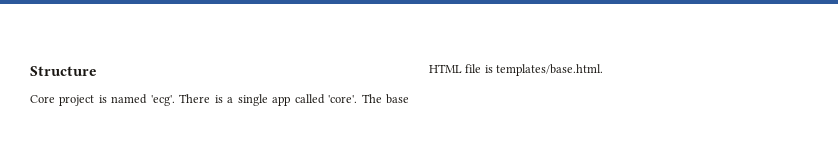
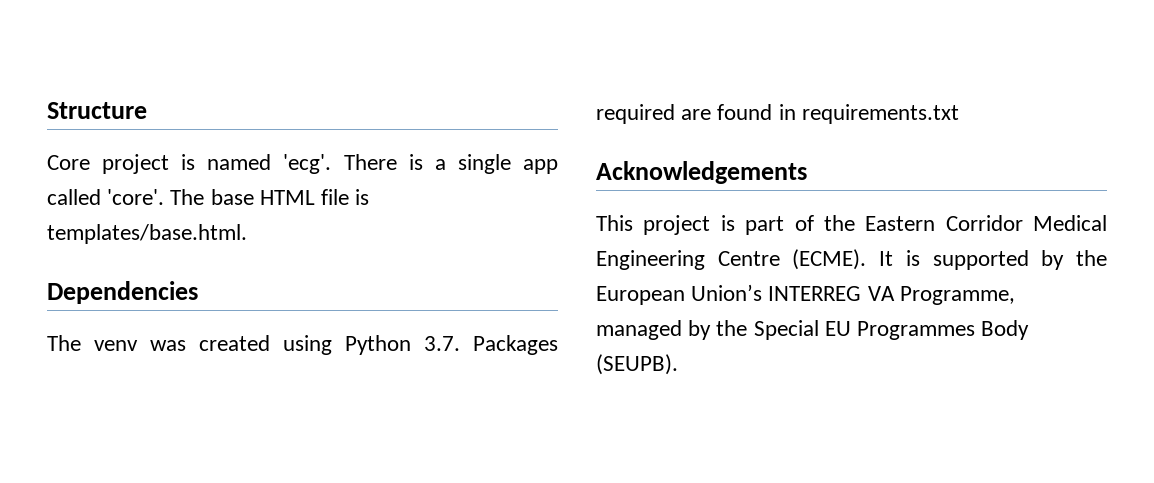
(604, 70) none -> [47,281,198,304] [47,335,558,355] [596,104,959,124] [596,161,807,184] [596,215,1107,235] [596,249,1107,270] [596,284,1015,305] [596,320,1030,340] [596,354,678,375] // Dependencies // The venv was created using Python 3.7. Packages required are found in requirements.txt // Acknowledgements // This project is part of the Eastern Corridor Medical Engineering Centre (ECME). It is supported by the European Union’s INTERREG VA Programme, managed by the Special EU Programmes Body (SEUPB).

